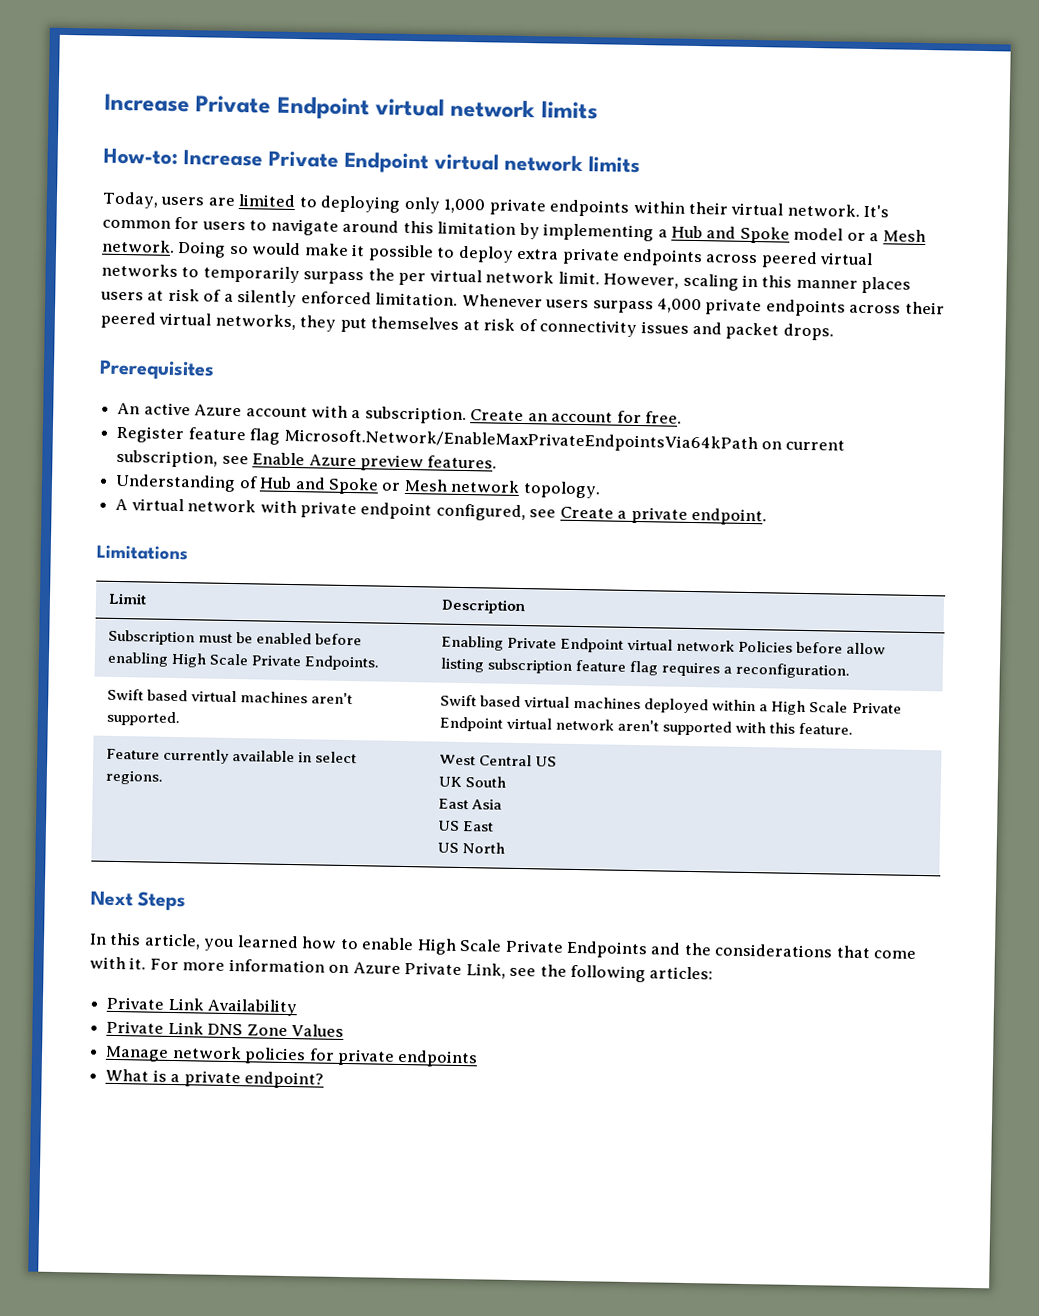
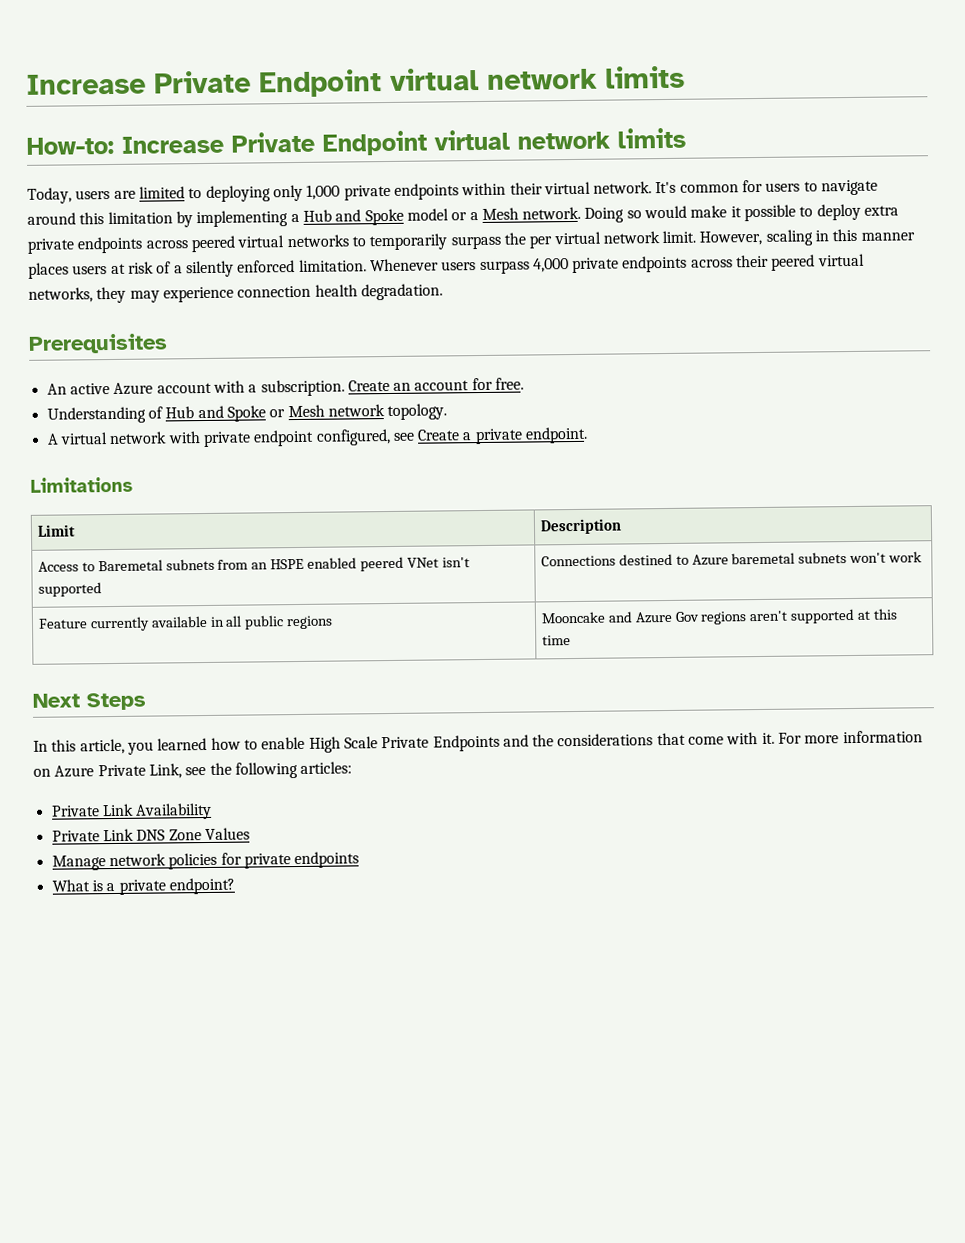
[339,316,834,341] put themselves at risk of connectivity issues and packet drops. -> [129,283,443,303] may experience connection health degradation.
[116,425,846,454] [116,449,498,472] // Register feature flag Microsoft.Network/EnableMaxPrivateEndpointsVia64kPath on current subscription, see Enable Azure preview features. -> (525, 383) none
[108,629,363,646] [107,651,381,671] [441,635,887,655] [440,657,851,679] [107,688,354,705] [106,710,182,727] [440,694,902,716] [439,716,854,736] [106,748,358,764] [105,770,164,785] [439,754,558,767] [438,776,507,788] [438,798,503,810] [437,820,495,832] [437,842,506,854] Subscription must be enabled before enabling High Scale Private Endpoints. | Enabling Private Endpoint virtual network Policies before allow listing subscription feature flag requires a reconfiguration. // Swift based virtual machines aren't supported. | Swift based virtual machines deployed within a High Scale Private Endpoint virtual network aren't supported with this feature. // Feature currently available in select regions. | West Central US // UK South // East Asia // US East // US North -> [37,556,470,572] [37,582,102,597] [540,551,923,567] [37,615,334,632] [540,608,899,625] [541,635,571,646] Access to Baremetal subnets from an HSPE enabled peered VNet isn't supported | Connections destined to Azure baremetal subnets won't work // Feature currently available in all public regions | Mooncake and Azure Gov regions aren't supported at this time

